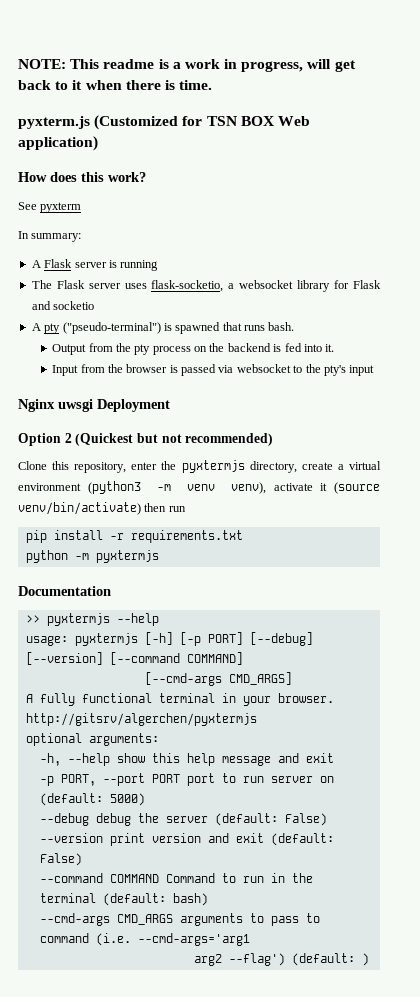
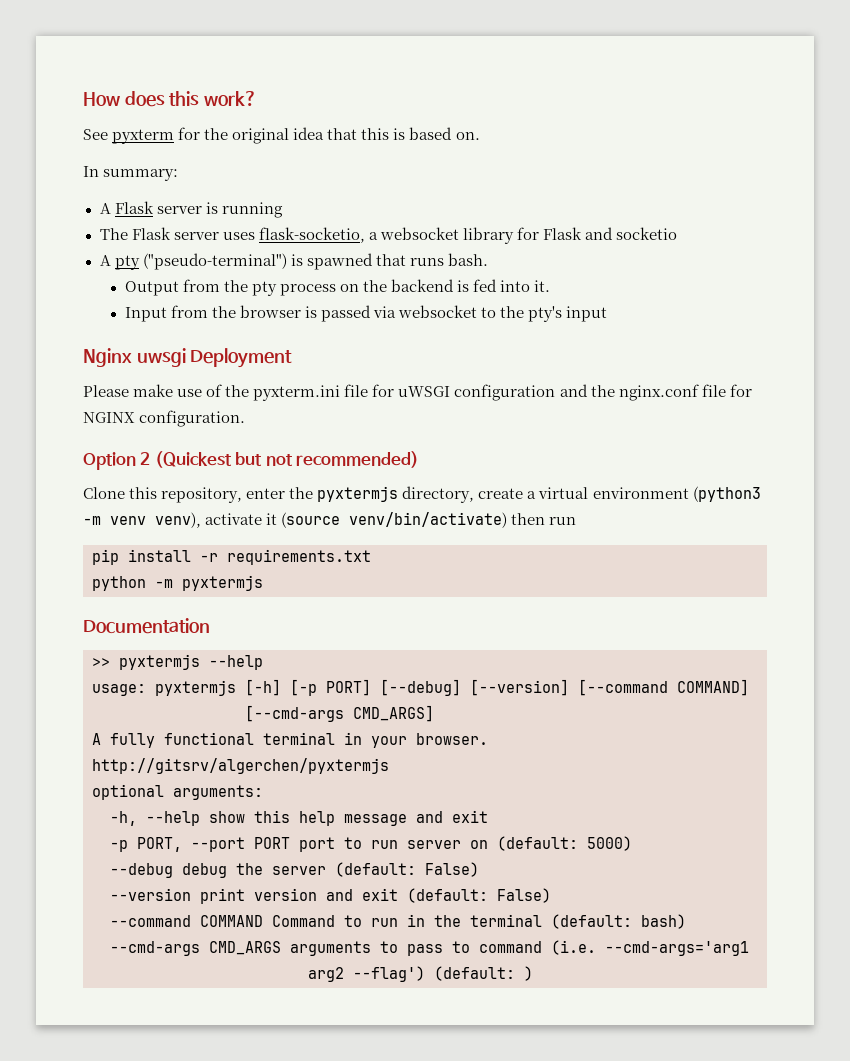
[18,59,356,72] [18,80,213,90] [18,115,310,130] [18,136,98,151] NOTE: This readme is a work in progress, will get back to it when there is time. // pyxterm.js (Customized for TSN BOX Web application) // -> (83, 99) none
(82, 207) none -> [178,127,480,144] for the original idea that this is based on.
(170, 405) none -> [83,384,752,401] [83,410,246,427] // Please make use of the pyxterm.ini file for uWSGI configuration and the nginx.conf file for NGINX configuration.

